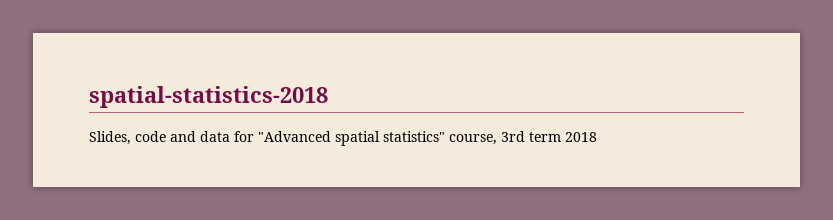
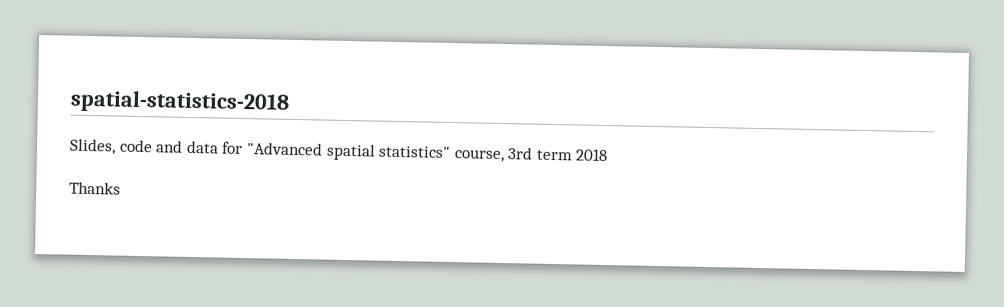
(597, 137) none -> [69,181,121,195] // Thanks

